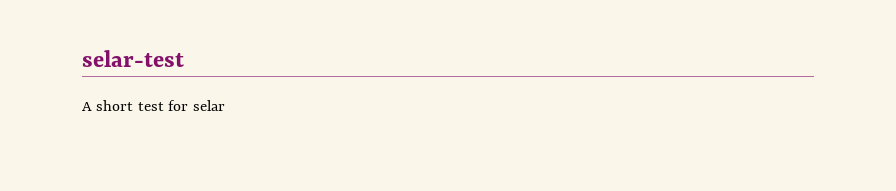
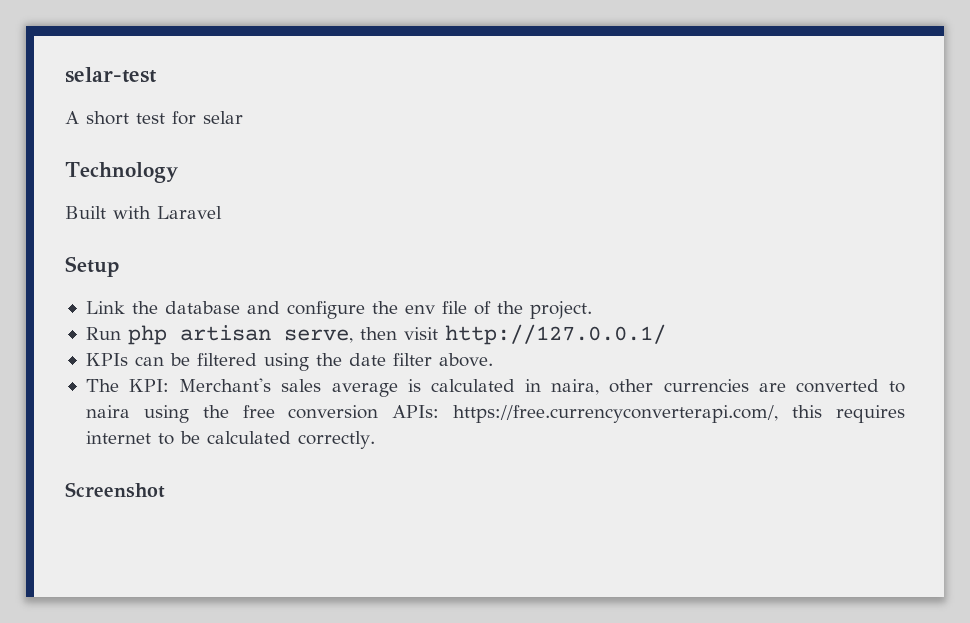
(225, 105) none -> [65,162,178,183] [65,206,222,219] [65,256,120,277] [85,301,592,319] [85,324,666,345] [85,353,493,371] [85,378,906,397] [85,405,905,423] [85,431,375,449] [65,482,165,498] // Technology // Built with Laravel // Setup // Link the database and configure the env file of the project. // Run php artisan serve, then visit http://127.0.0.1/ // KPIs can be filtered using the date filter above. // The KPI: Merchant's sales average is calculated in naira, other currencies are converted to naira using the free conversion APIs: https://free.currencyconverterapi.com/, this requires internet to be calculated correctly. // Screenshot

